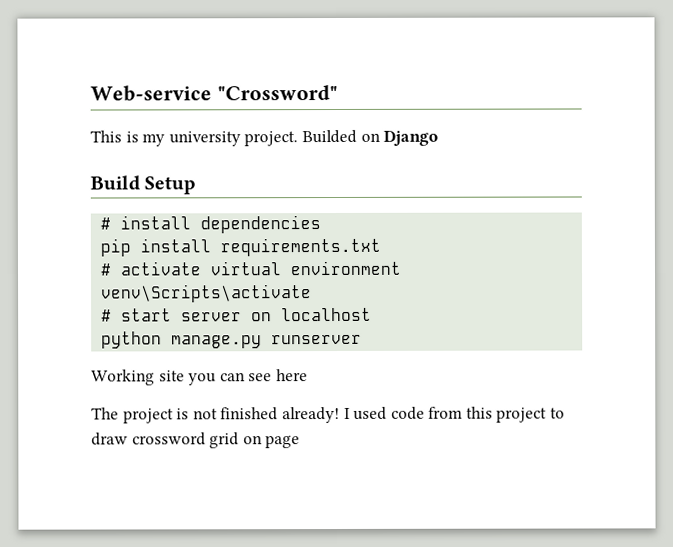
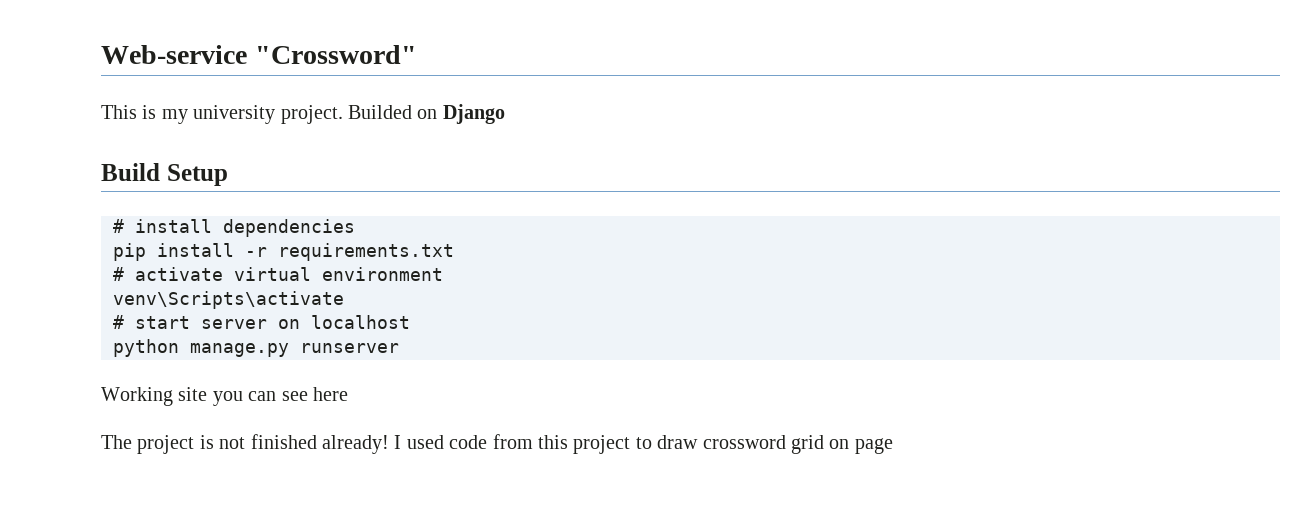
(212, 245) none -> [245,247,267,257] -r

